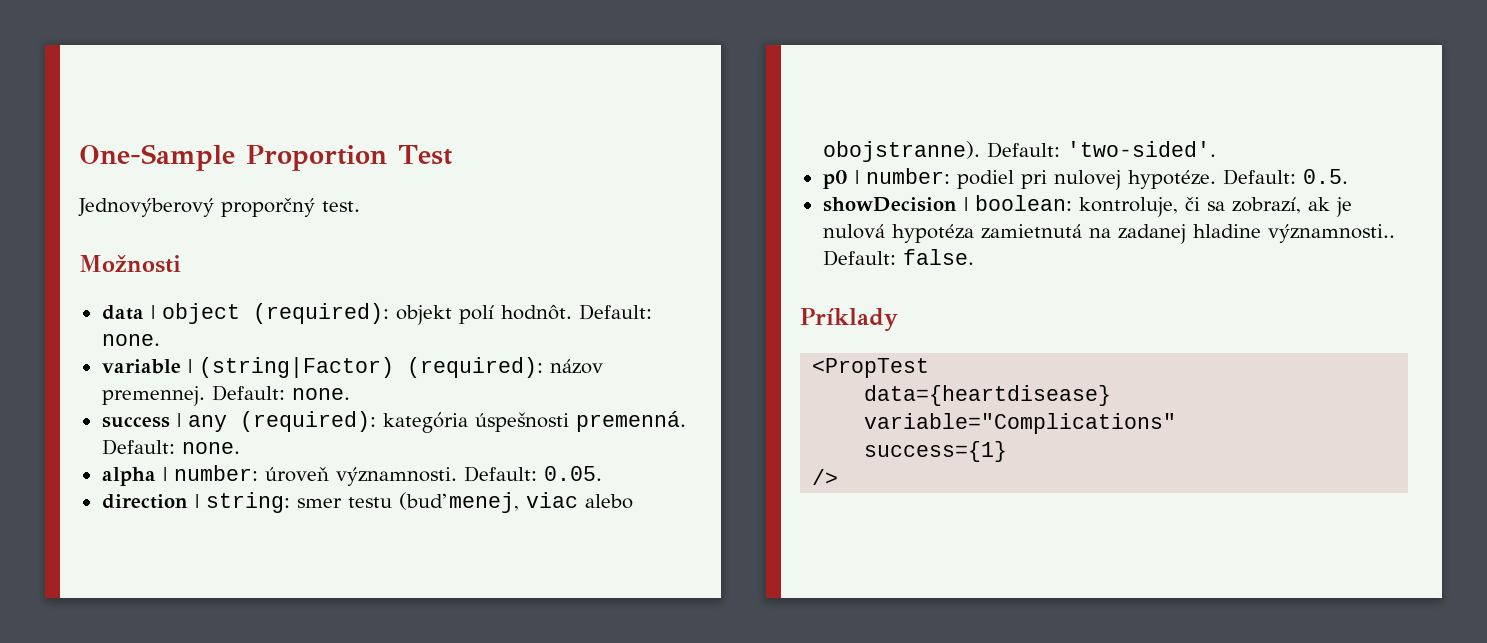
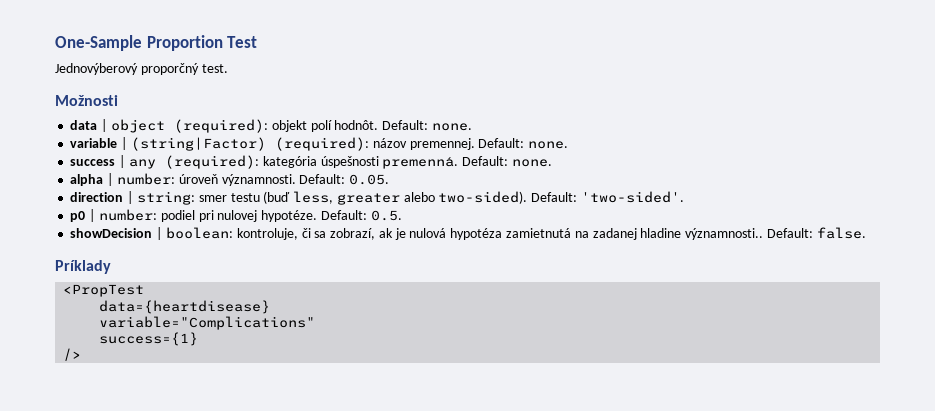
[448,492,633,513] [822,141,980,162] menej, viac alebo obojstranne). -> [293,191,528,205] less, greater alebo two-sided).

